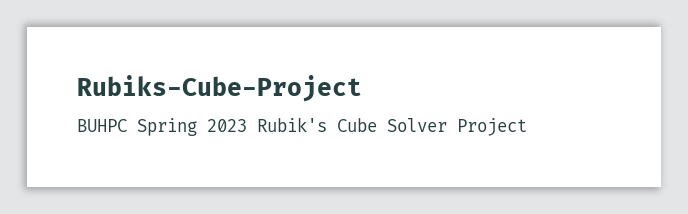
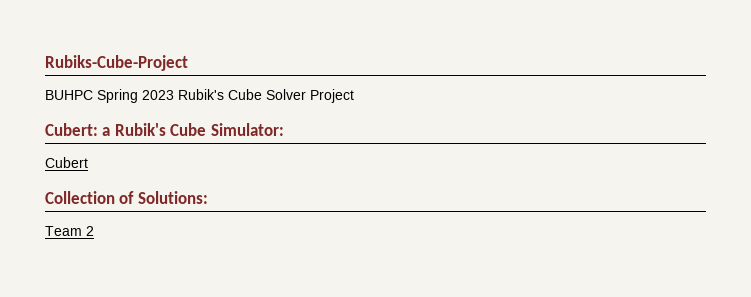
(527, 127) none -> [45,123,284,136] [45,157,88,168] [45,191,208,204] [45,226,94,236] // Cubert: a Rubik's Cube Simulator: // Cubert // Collection of Solutions: // Team 2

